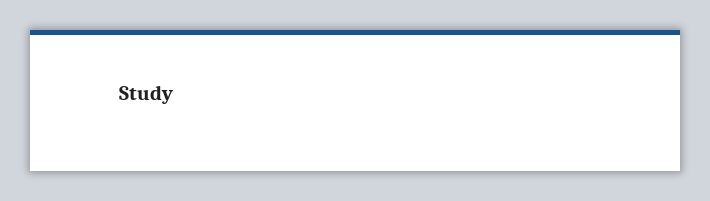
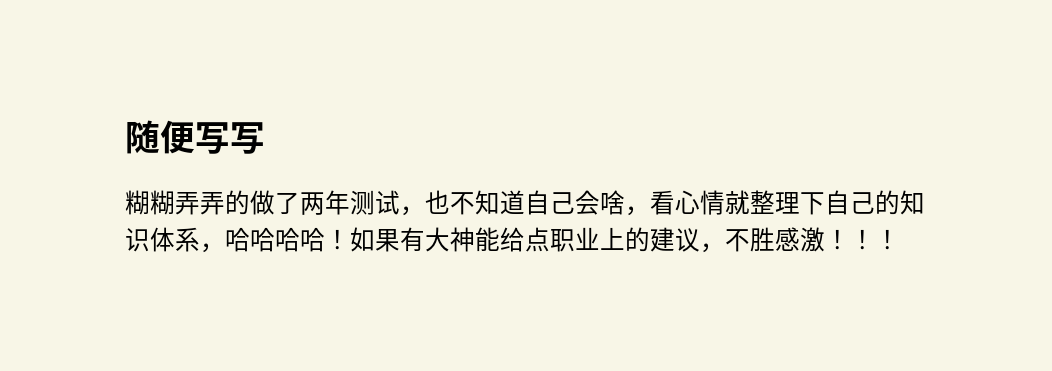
[119,85,173,104] Study -> [125,120,265,154] [125,190,925,216] [125,227,900,253] 随便写写 // 糊糊弄弄的做了两年测试，也不知道自己会啥，看心情就整理下自己的知识体系，哈哈哈哈！如果有大神能给点职业上的建议，不胜感激！！！

